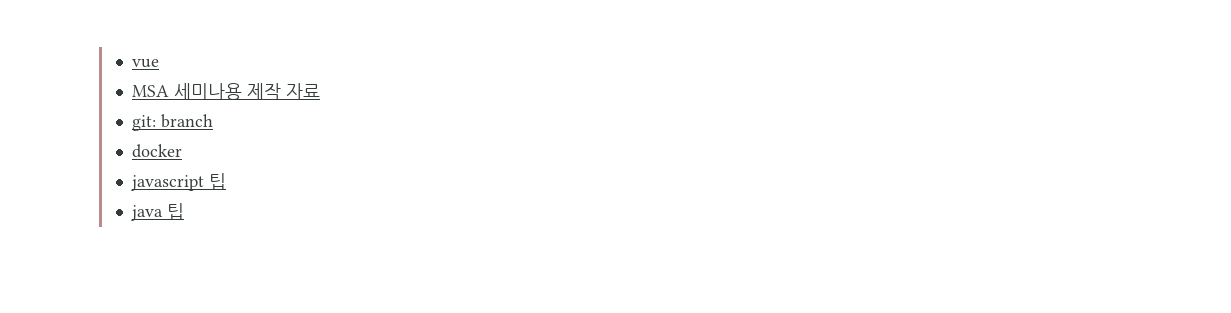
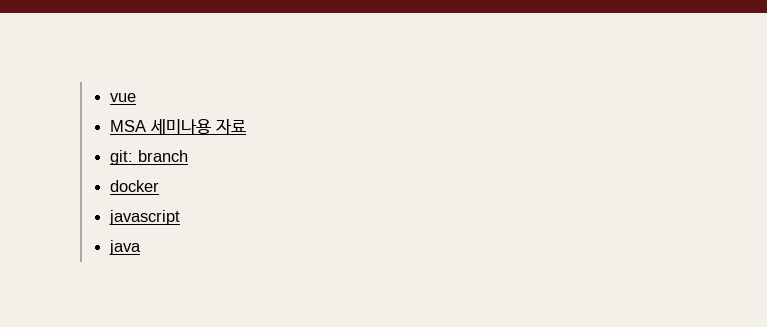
[246,83,281,100] 제작 -> (211, 126) none
[208,173,226,190] 팁 -> (180, 217) none
[166,203,184,220] 팁 -> (141, 247) none

